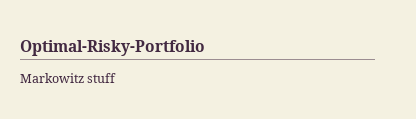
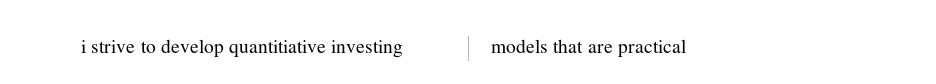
[20,40,205,56] [20,73,117,83] Optimal-Risky-Portfolio // Markowitz stuff -> [81,39,686,58] i strive to develop quantitiative investing models that are practical

